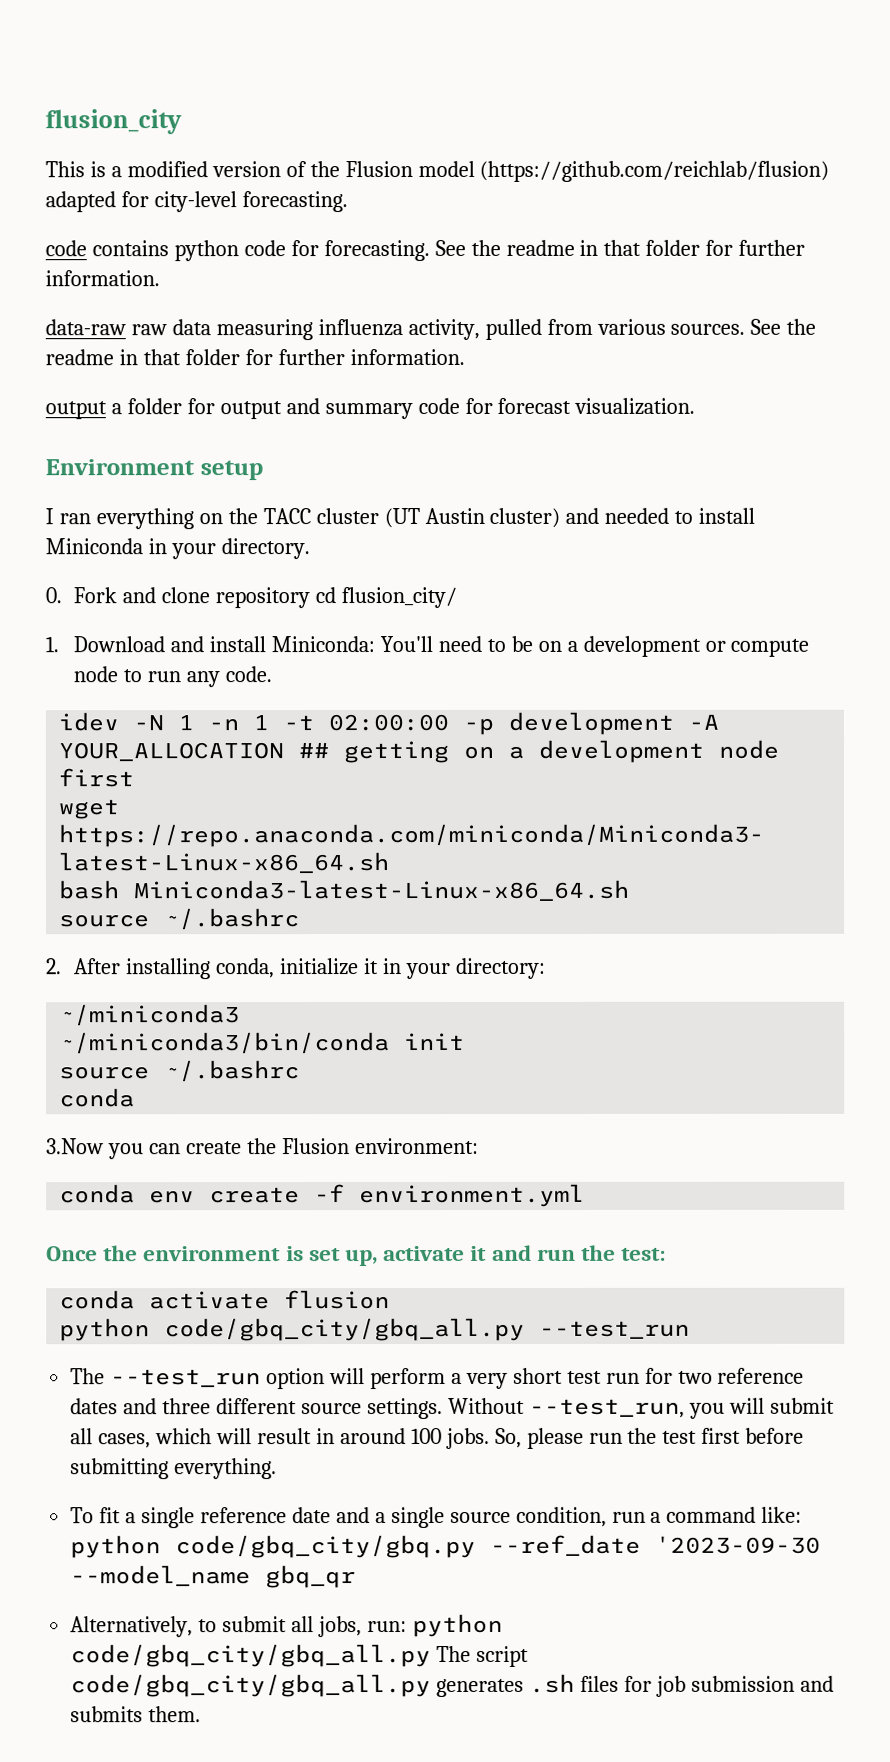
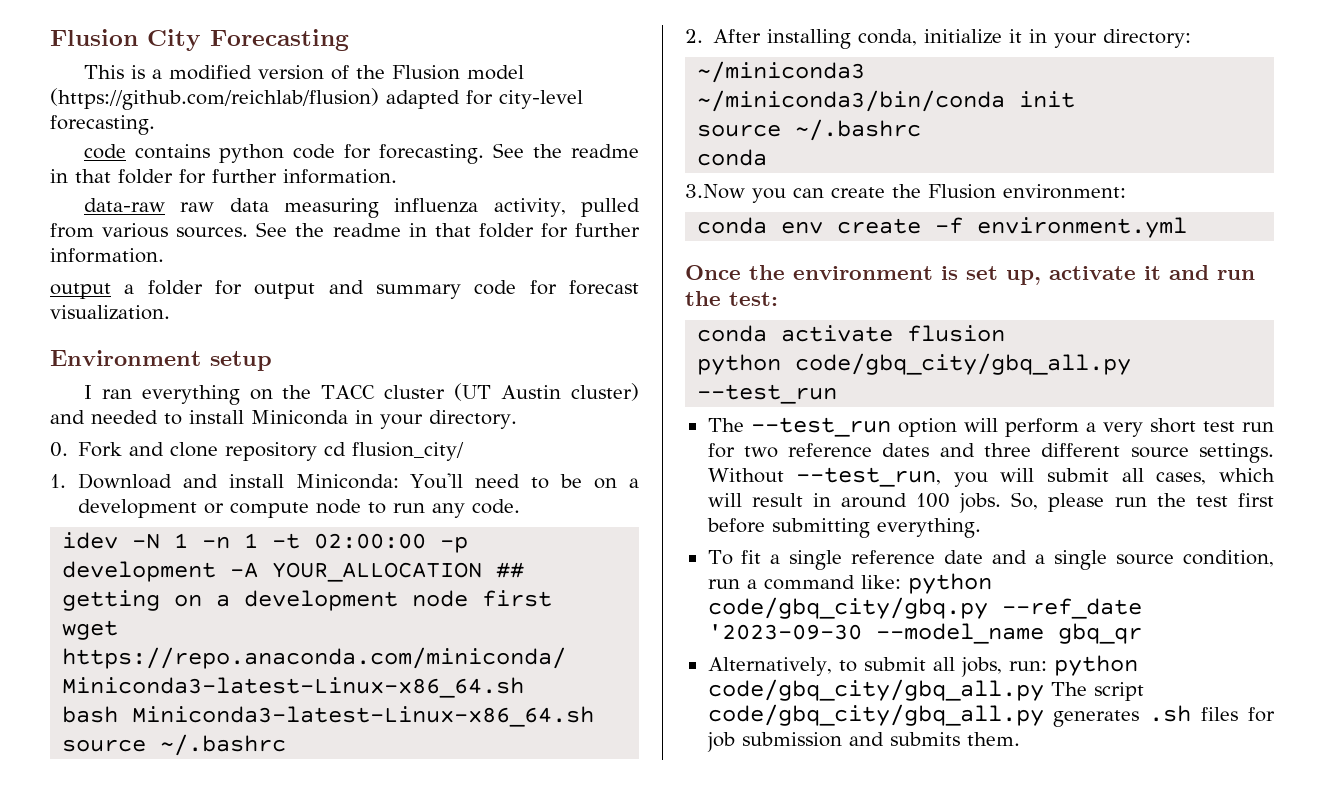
[45,109,182,135] flusion_city -> [50,29,349,51] Flusion City Forecasting

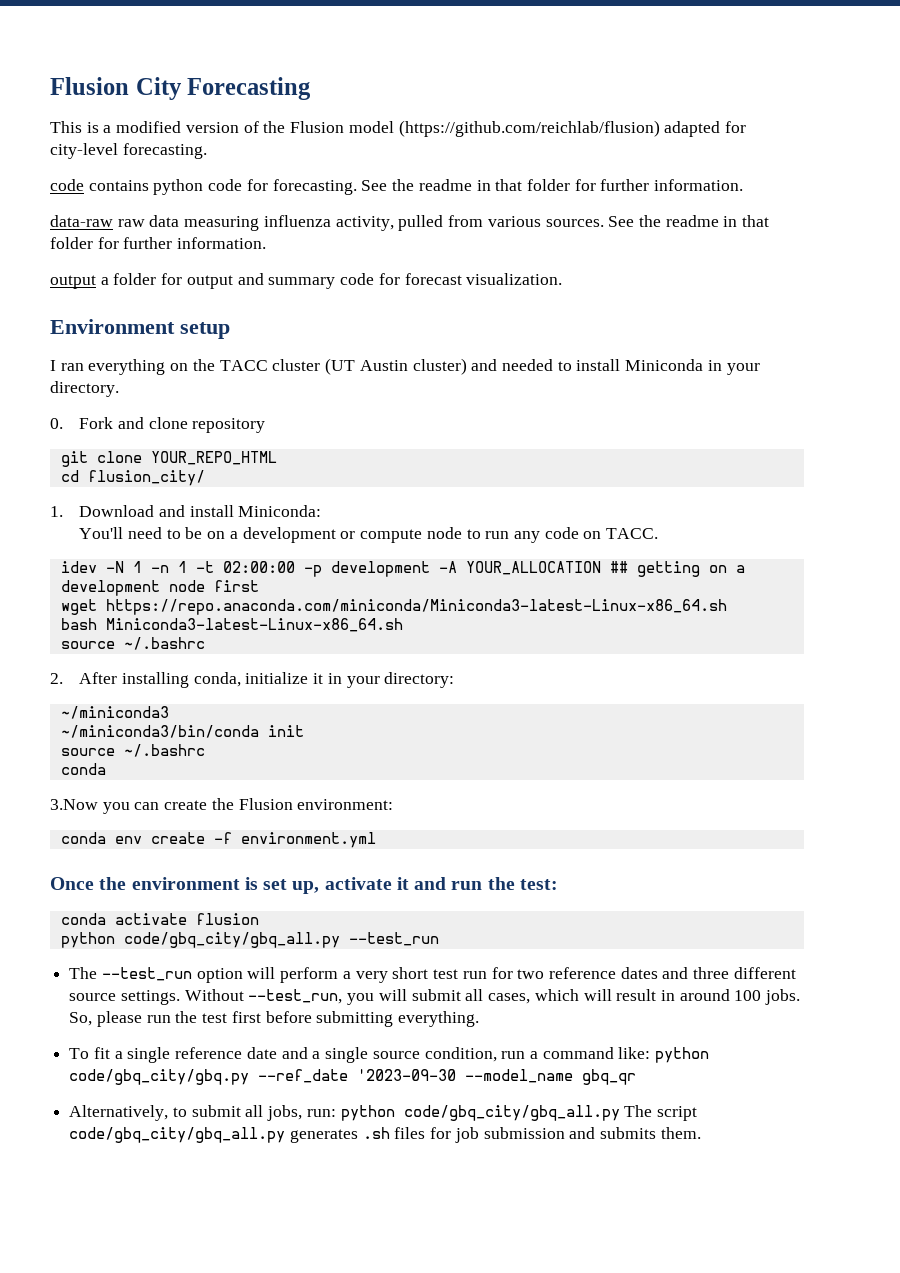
(318, 451) none -> [60,451,277,467] // git clone YOUR_REPO_HTML //
(399, 481) none -> (322, 511) //
[471,499,520,514] code. -> [544,527,659,539] code on TACC.

